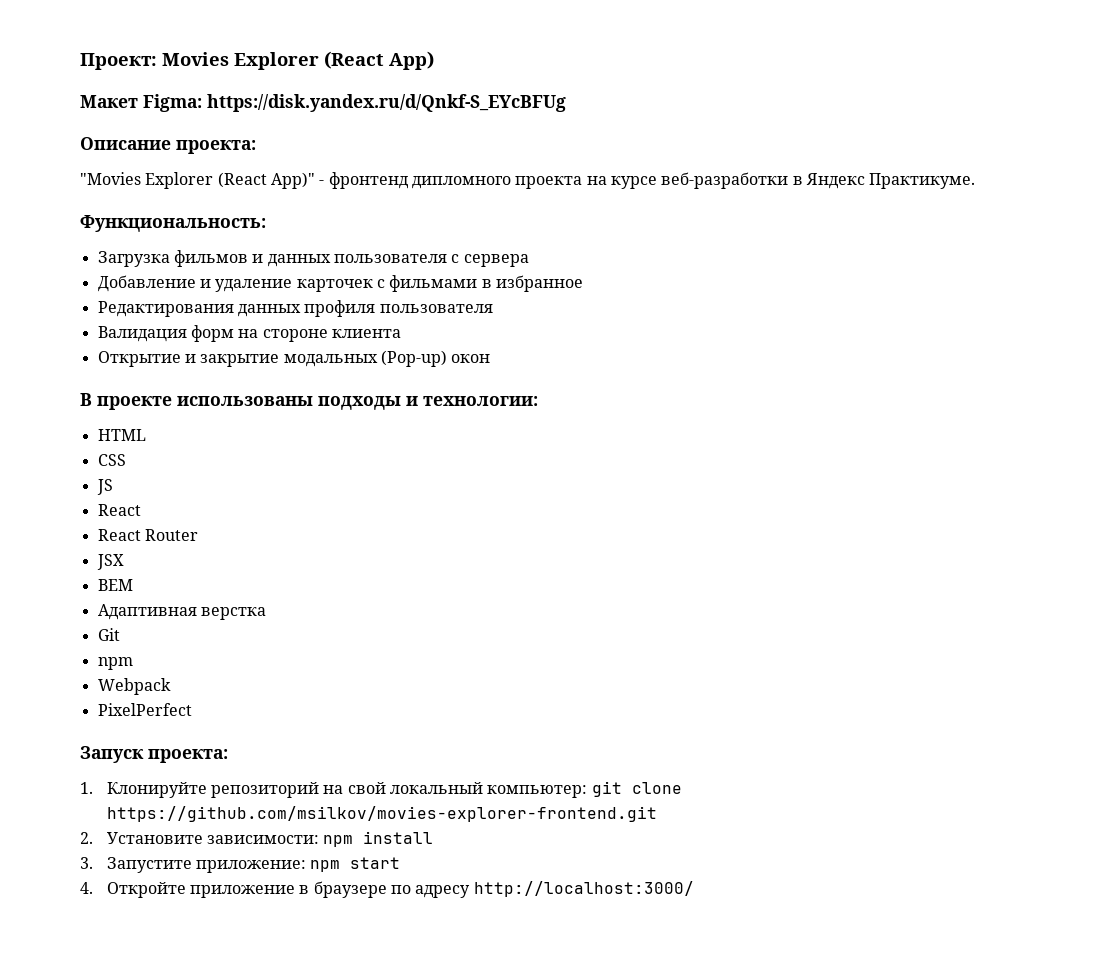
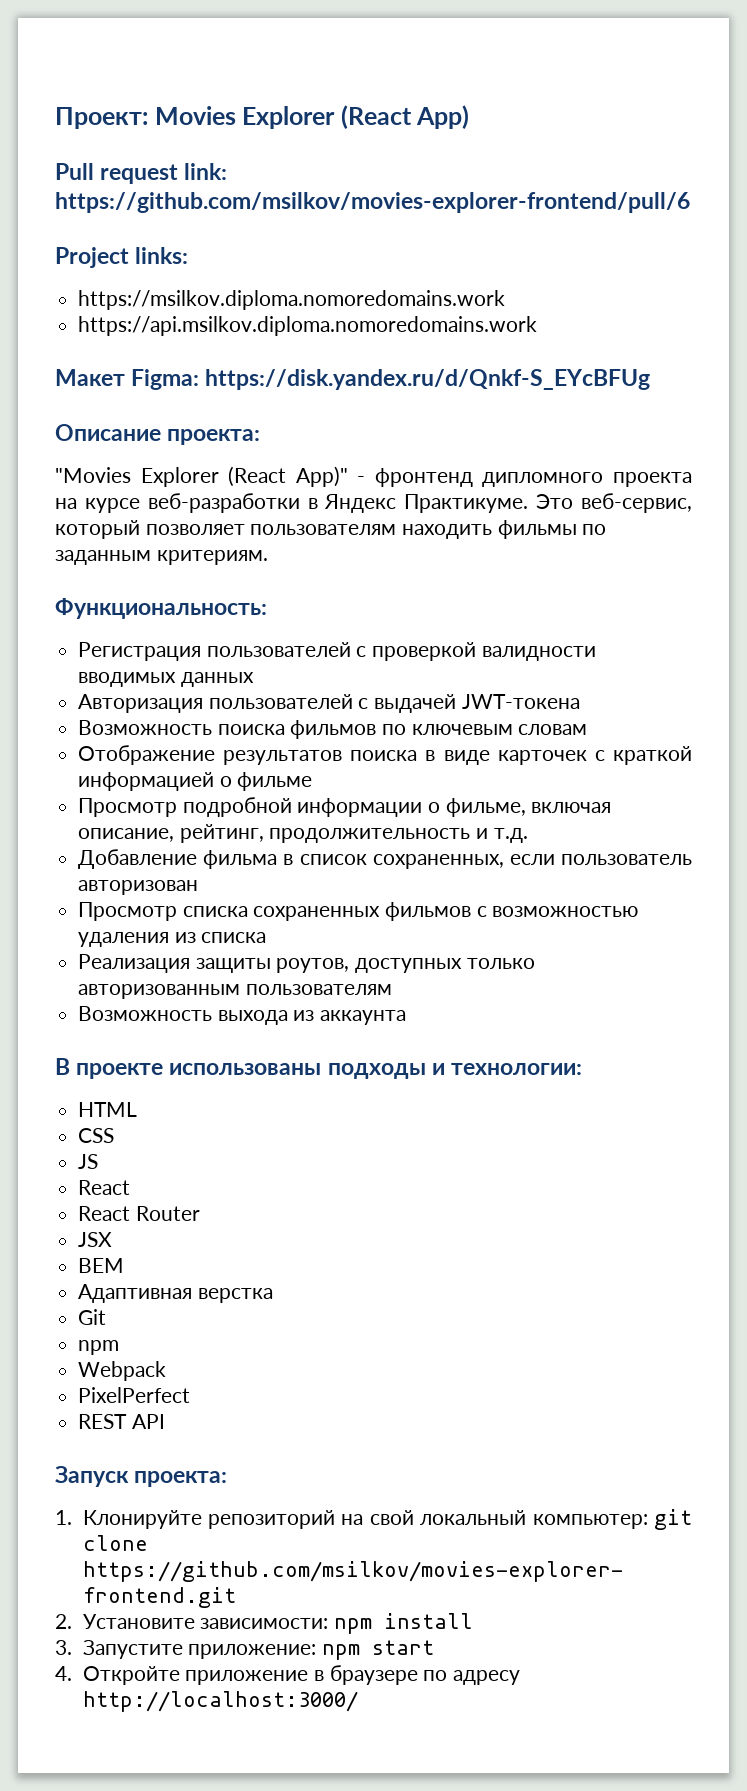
(434, 60) none -> [55,163,228,184] [55,192,690,213] [55,247,189,268] [78,290,506,310] [78,316,538,336] // Pull request link: https://github.com/msilkov/movies-explorer-frontend/pull/6 // Project links: // https://msilkov.diploma.nomoredomains.work // https://api.msilkov.diploma.nomoredomains.work
[80,215,266,232] [97,250,529,267] [97,275,583,292] [97,300,493,317] [97,325,401,342] [97,350,491,367] // Функциональность: // Загрузка фильмов и данных пользователя с сервера // Добавление и удаление карточек с фильмами в избранное // Редактирования данных профиля пользователя // Валидация форм на стороне клиента // Открытие и закрытие модальных (Pop-up) окон -> [536,493,693,513] [55,520,607,539] [55,550,268,565] [55,598,267,619] [78,642,596,661] [78,672,254,687] [78,694,580,713] [78,720,588,739] [78,745,692,765] [78,772,313,791] [78,797,612,817] [78,824,528,843] [78,849,692,869] [78,880,199,895] [78,902,639,921] [78,932,267,947] [78,954,535,973] [78,984,392,999] [78,1006,407,1025] Это веб-сервис, который позволяет пользователям находить фильмы по заданным критериям. // Функциональность: // Регистрация пользователей с проверкой валидности вводимых данных // Авторизация пользователей с выдачей JWT-токена // Возможность поиска фильмов по ключевым словам // Отображение результатов поиска в виде карточек с краткой информацией о фильме // Просмотр подробной информации о фильме, включая описание, рейтинг, продолжительность и т.д. // Добавление фильма в список сохраненных, если пользователь авторизован // Просмотр списка сохраненных фильмов с возможностью удаления из списка // Реализация защиты роутов, доступных только авторизованным пользователям // Возможность выхода из аккаунта
(192, 709) none -> [78,1414,165,1429] // REST API

